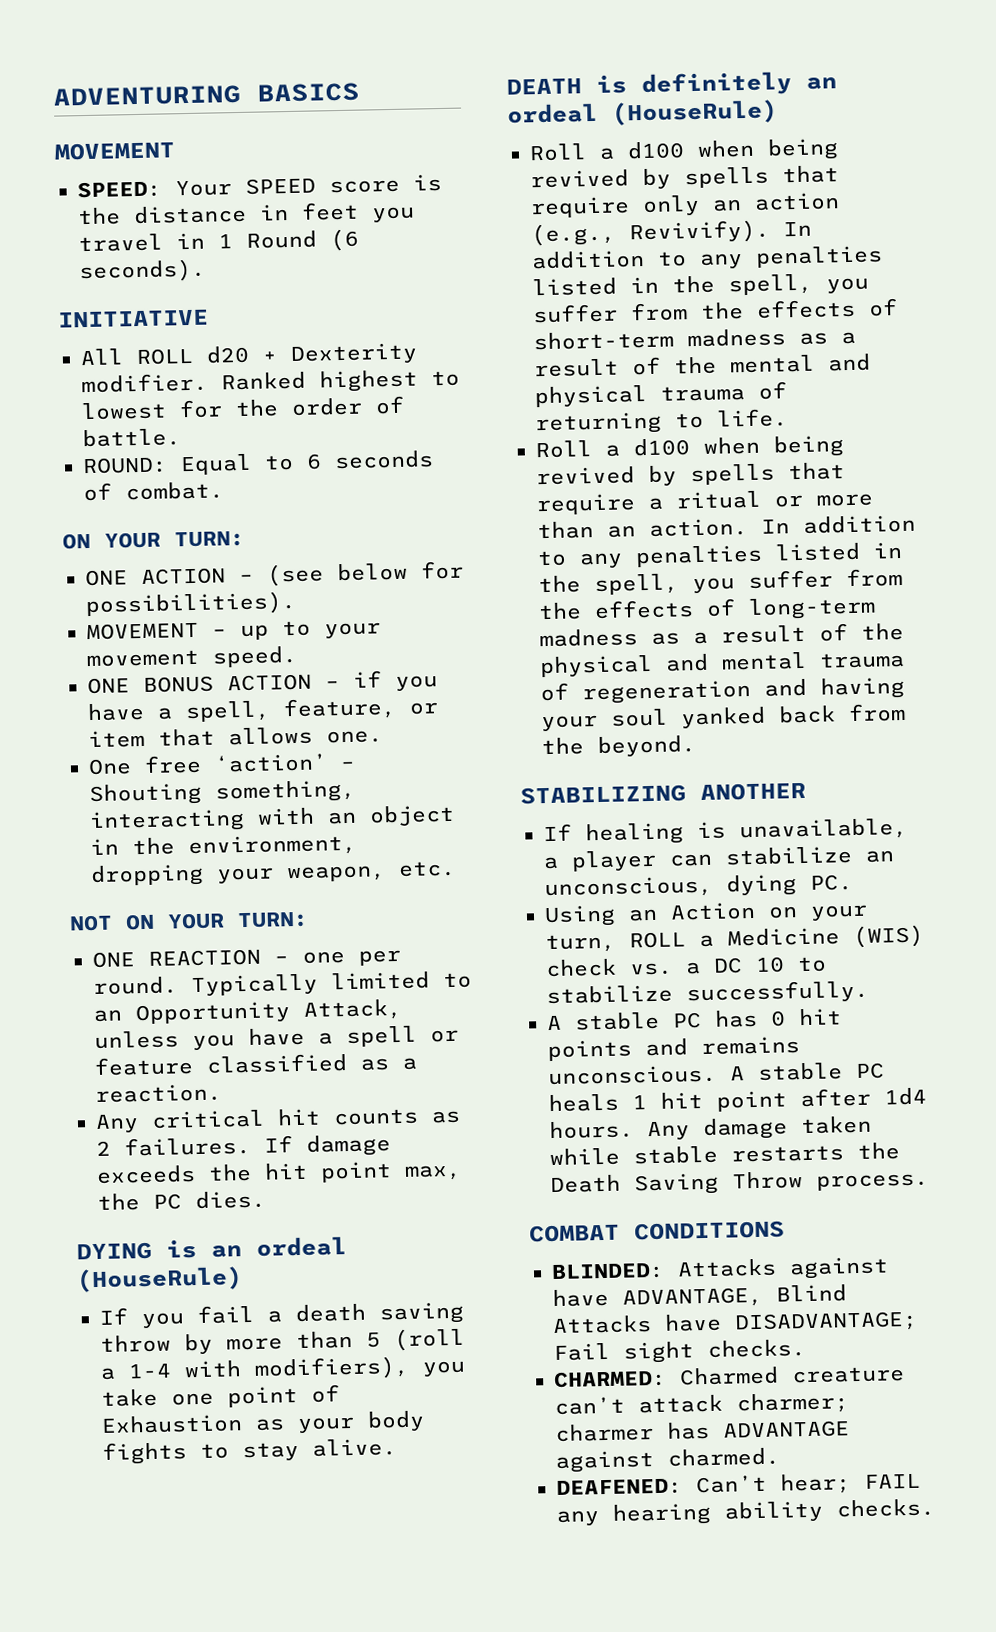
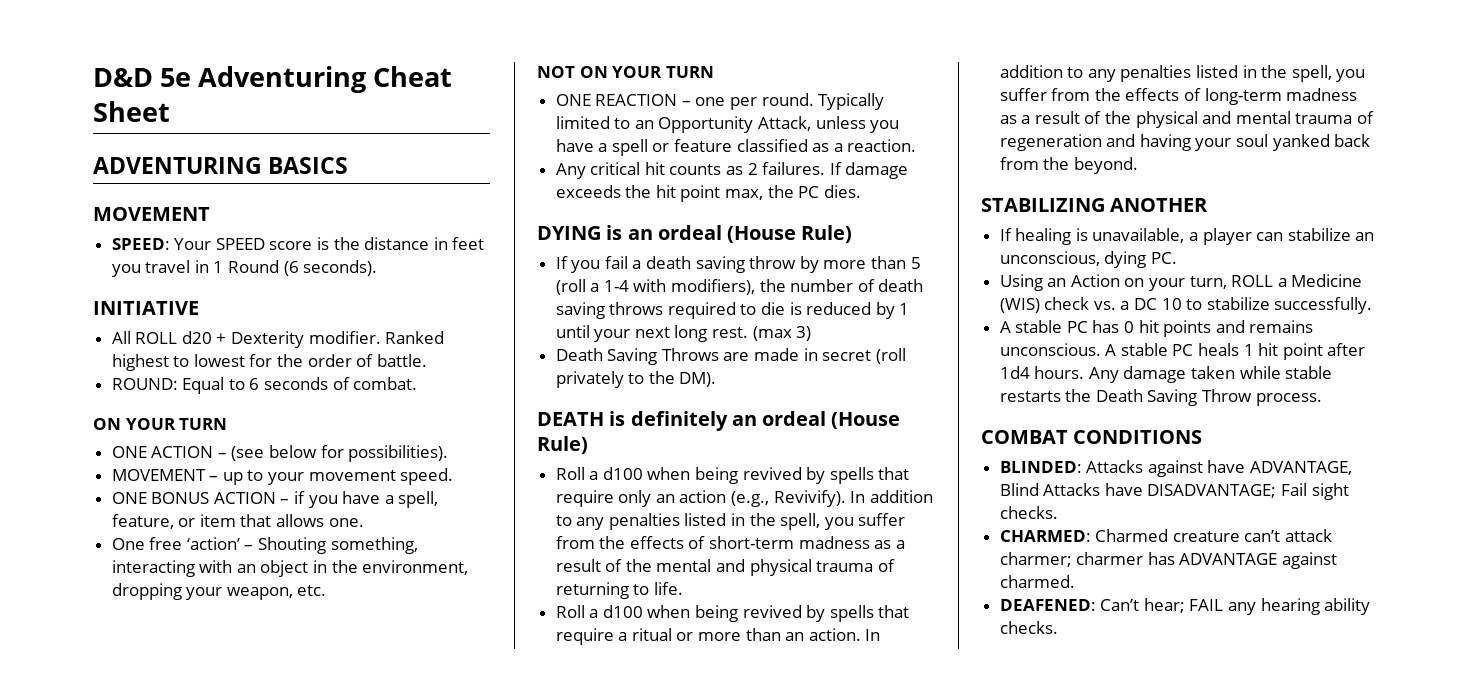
(53, 95) none -> [93,66,453,93] [93,101,170,122] D&D 5e Adventuring Cheat Sheet //
[174,530,245,548] TURN: -> [179,418,228,430] TURN
[237,911,309,929] TURN: -> [665,66,714,78] TURN
[76,1266,243,1293] (HouseRule) -> [727,225,853,243] (House Rule)
[422,1360,466,1377] [101,1384,340,1408] [101,1410,425,1434] [102,1438,397,1465] you take one point of Exhaustion as your body fights to stay alive. -> [759,279,924,292] [555,302,910,319] [555,325,812,342] [555,348,906,365] [555,371,717,388] the number of death saving throws required to die is reduced by 1 until your next long rest. (max 3) // Death Saving Throws are made in secret (roll privately to the DM).
[611,99,778,126] (HouseRule) -> [831,412,901,429] [537,436,588,454] (House Rule)

